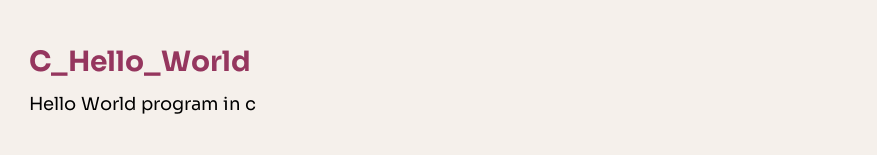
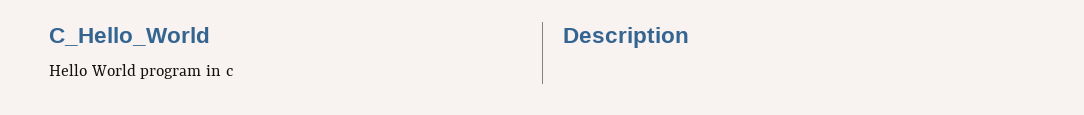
(257, 105) none -> [563,27,689,48] // Description

